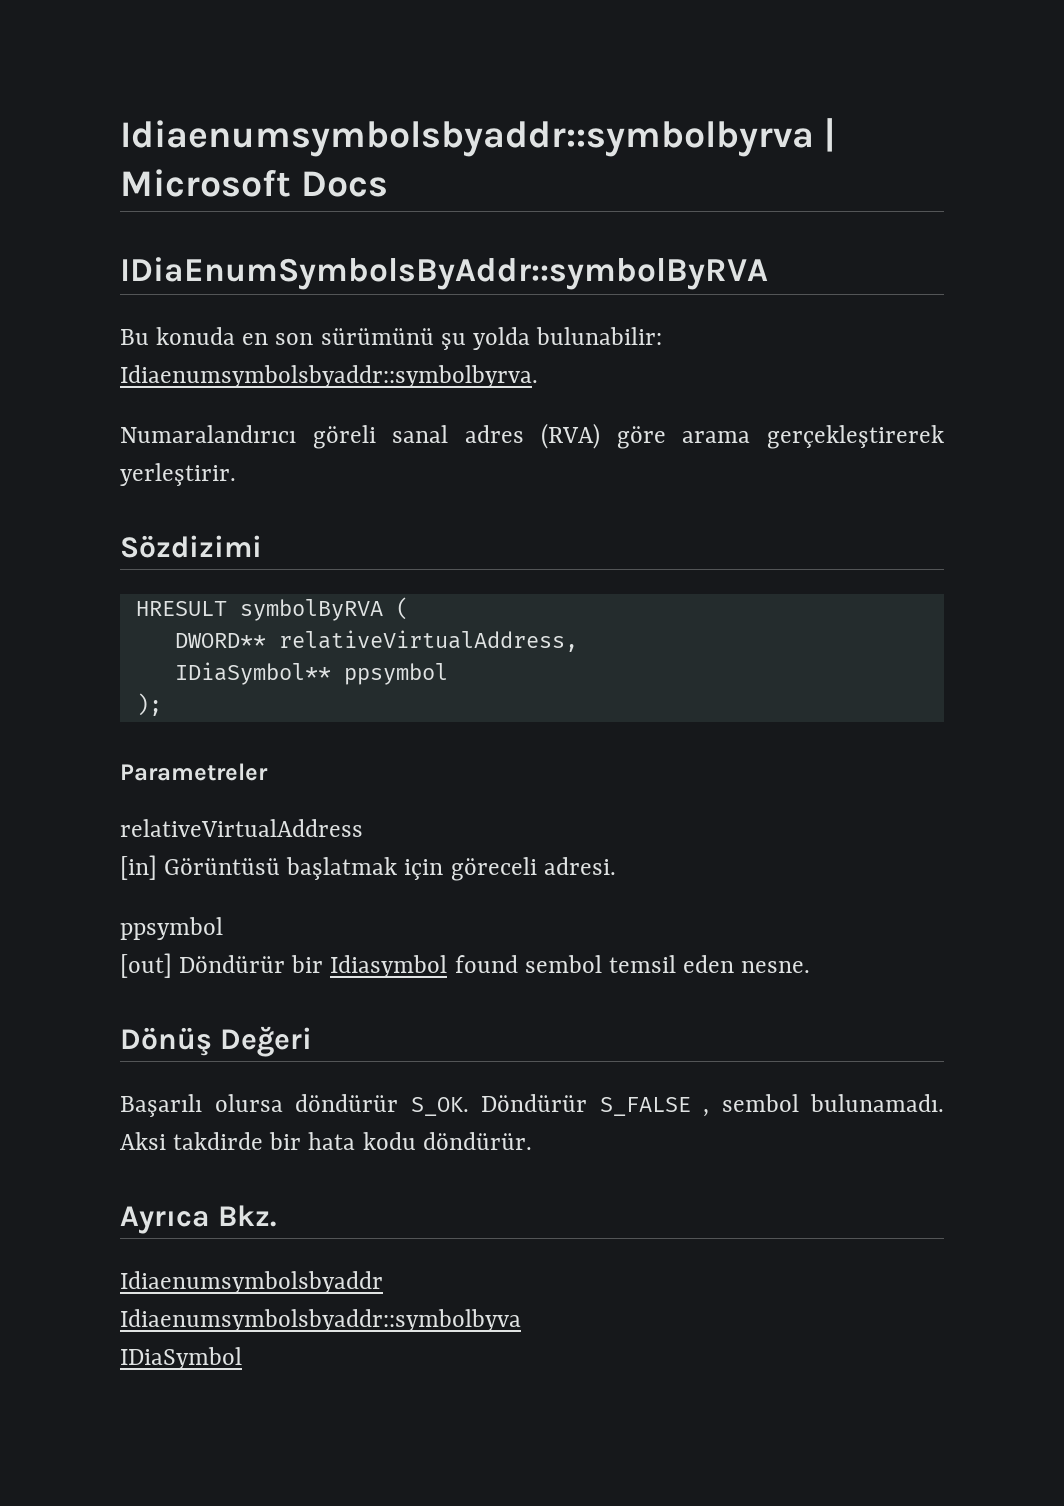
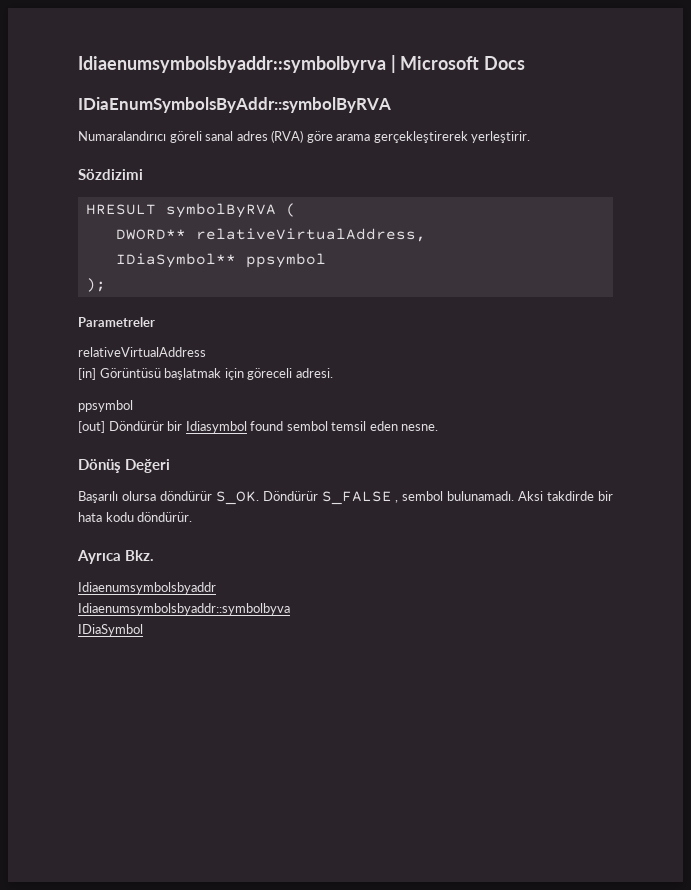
[120,327,663,350] [120,365,538,388] // Bu konuda en son sürümünü şu yolda bulunabilir: Idiaenumsymbolsbyaddr::symbolbyrva. -> (391, 105) none

